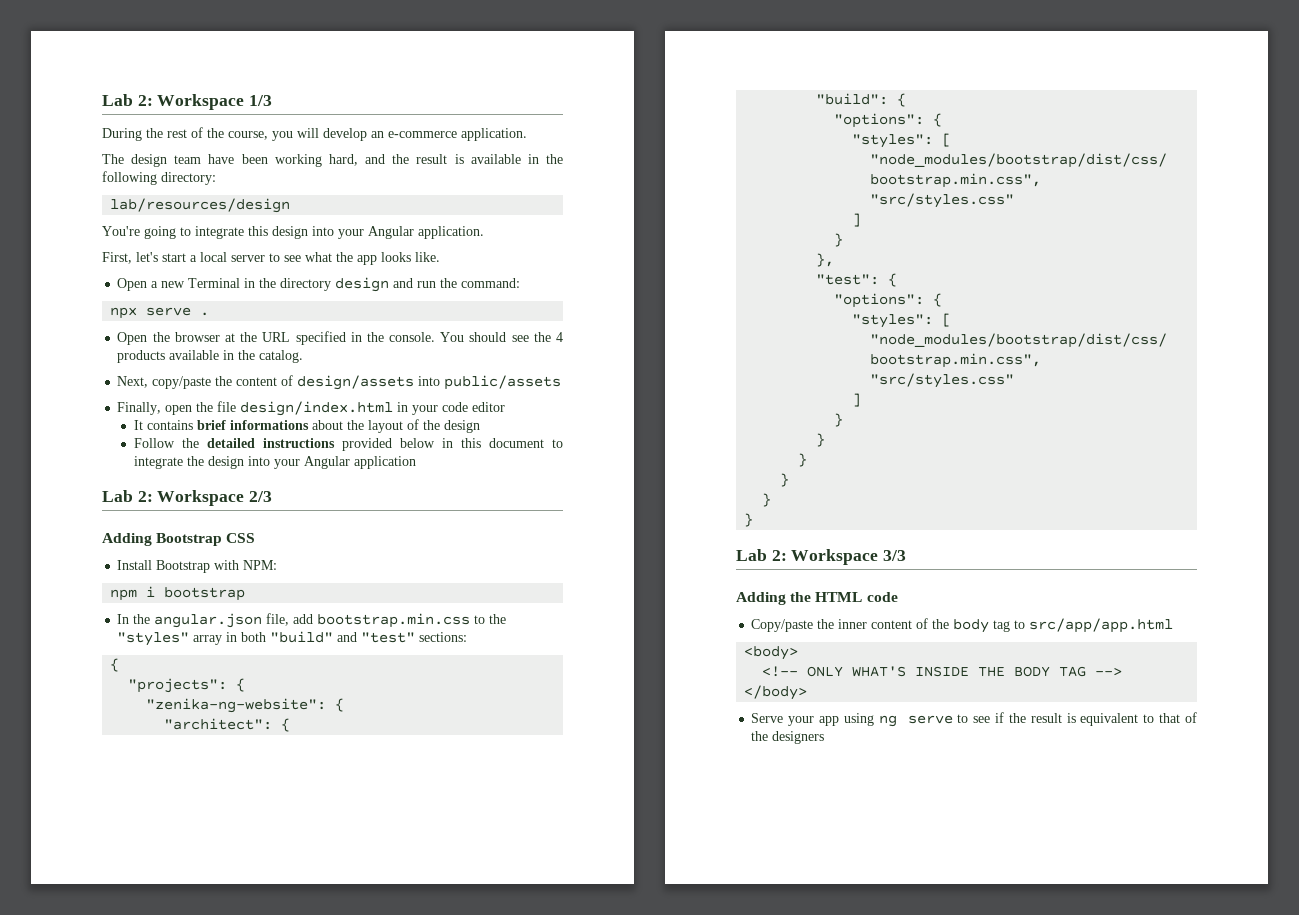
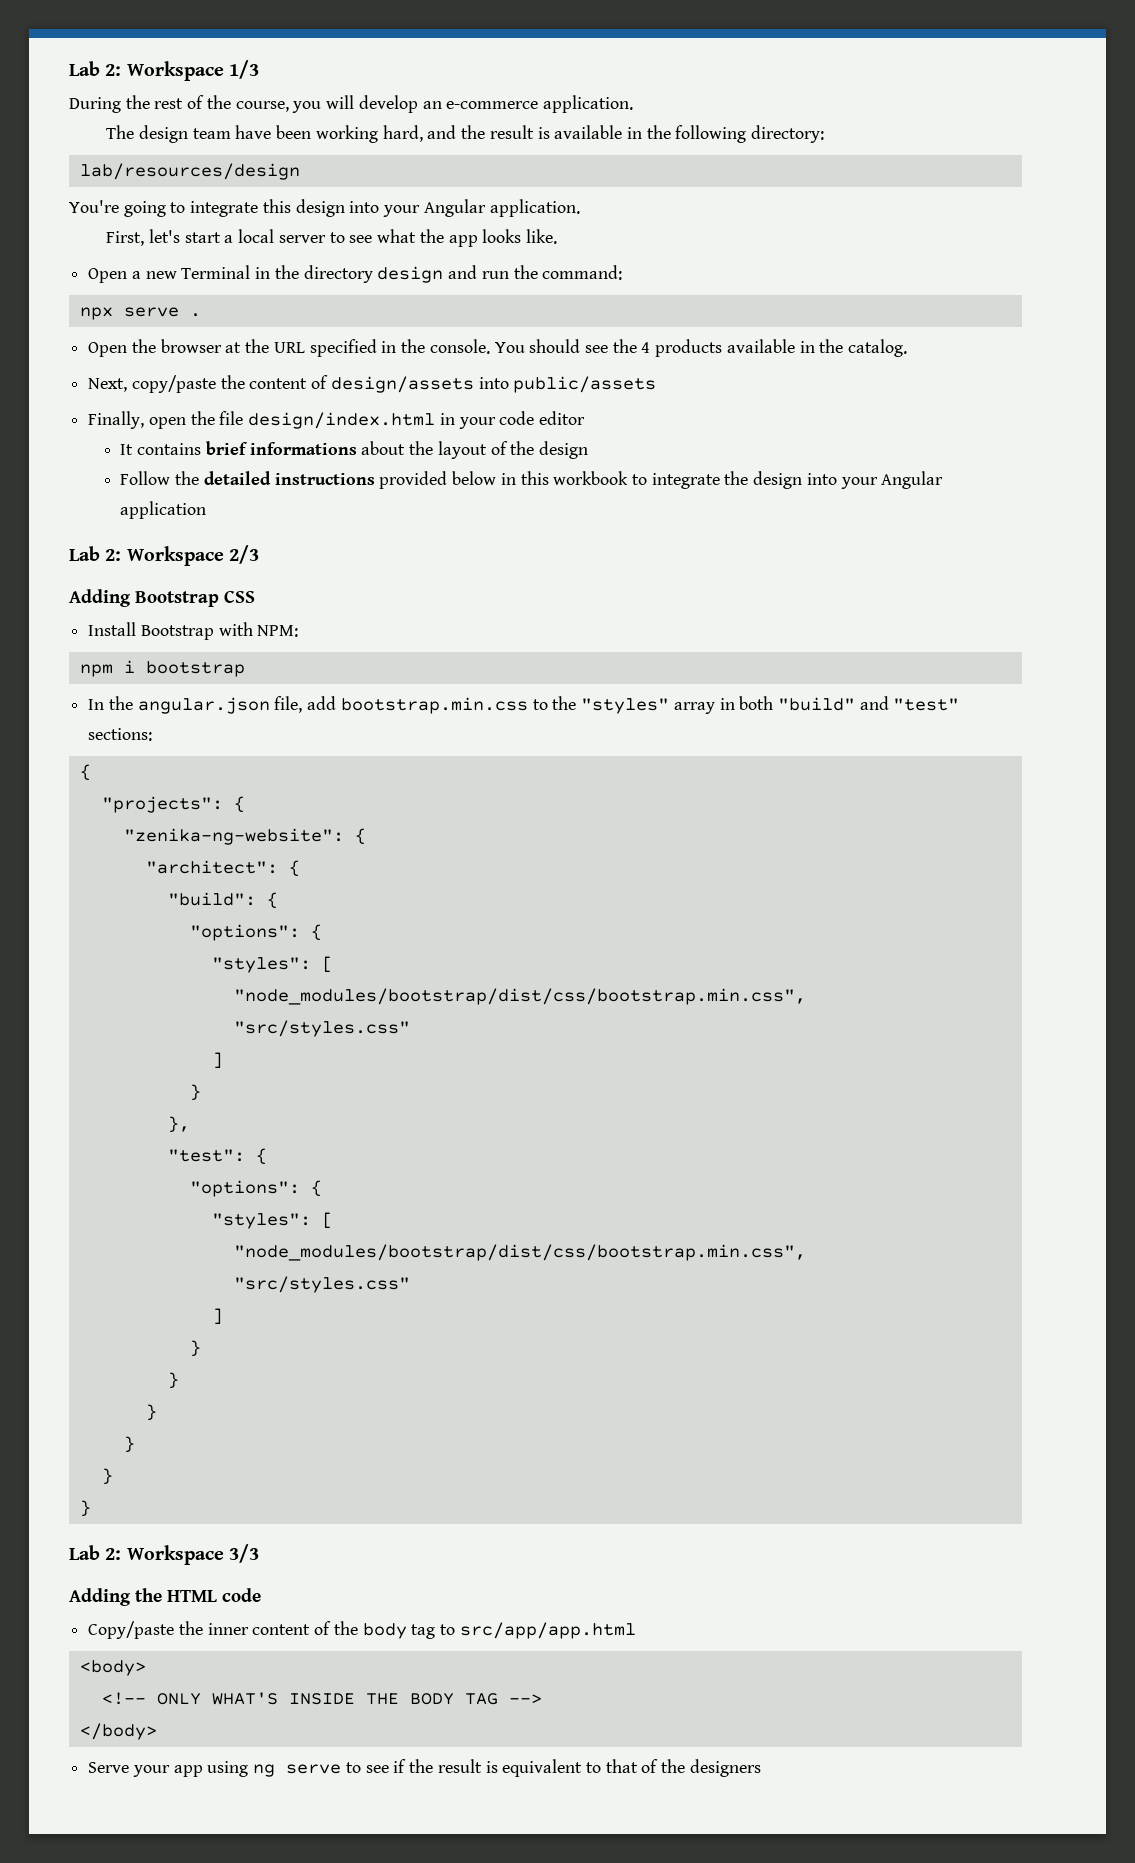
[488,438,544,448] document -> [553,471,629,485] workbook

